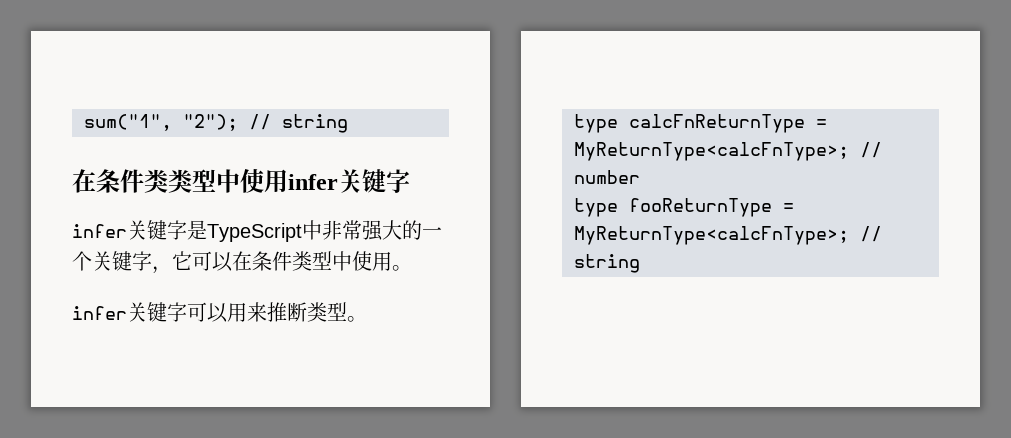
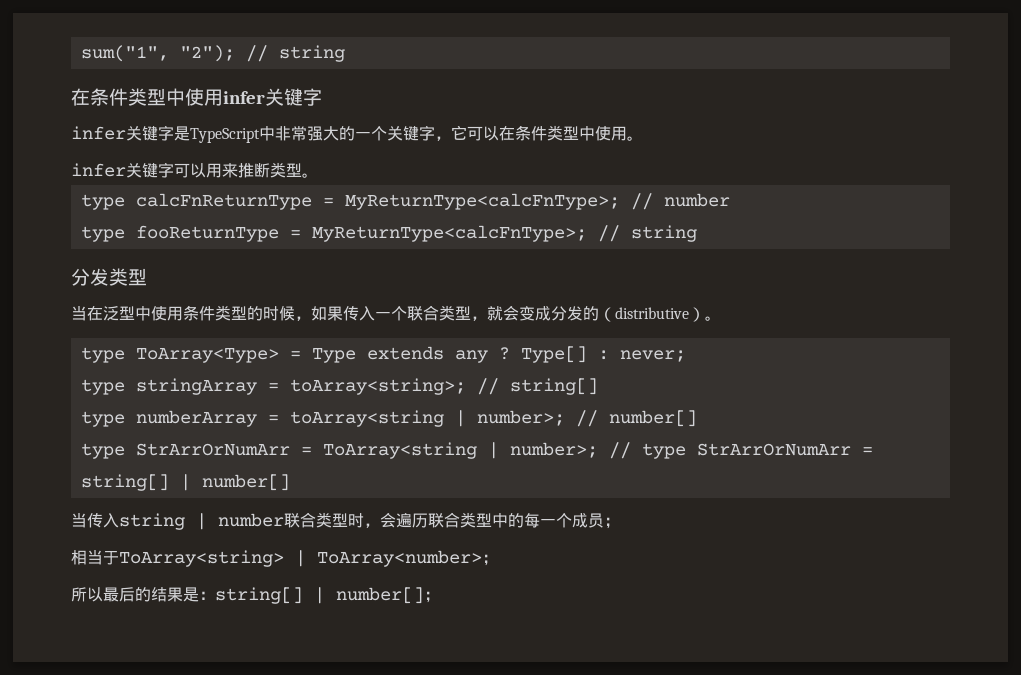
[168,169,192,193] 类 -> (147, 97) none
(640, 263) none -> [71,268,147,286] [71,305,721,322] [80,346,686,363] [80,378,598,395] [80,410,697,427] [80,442,873,459] [80,474,290,491] [71,512,620,530] [71,550,498,567] [71,587,440,604] // 分发类型 // 当在泛型中使用条件类型的时候，如果传入一个联合类型，就会变成分发的（distributive）。 // type ToArray<Type> = Type extends any ? Type[] : never; // type stringArray = toArray<string>; // string[] // type numberArray = toArray<string | number>; // number[] // type StrArrOrNumArr = ToArray<string | number>; // type StrArrOrNumArr = string[] | number[] // 当传入string | number联合类型时，会遍历联合类型中的每一个成员； // 相当于ToArray<string> | ToArray<number>； // 所以最后的结果是：string[] | number[]；

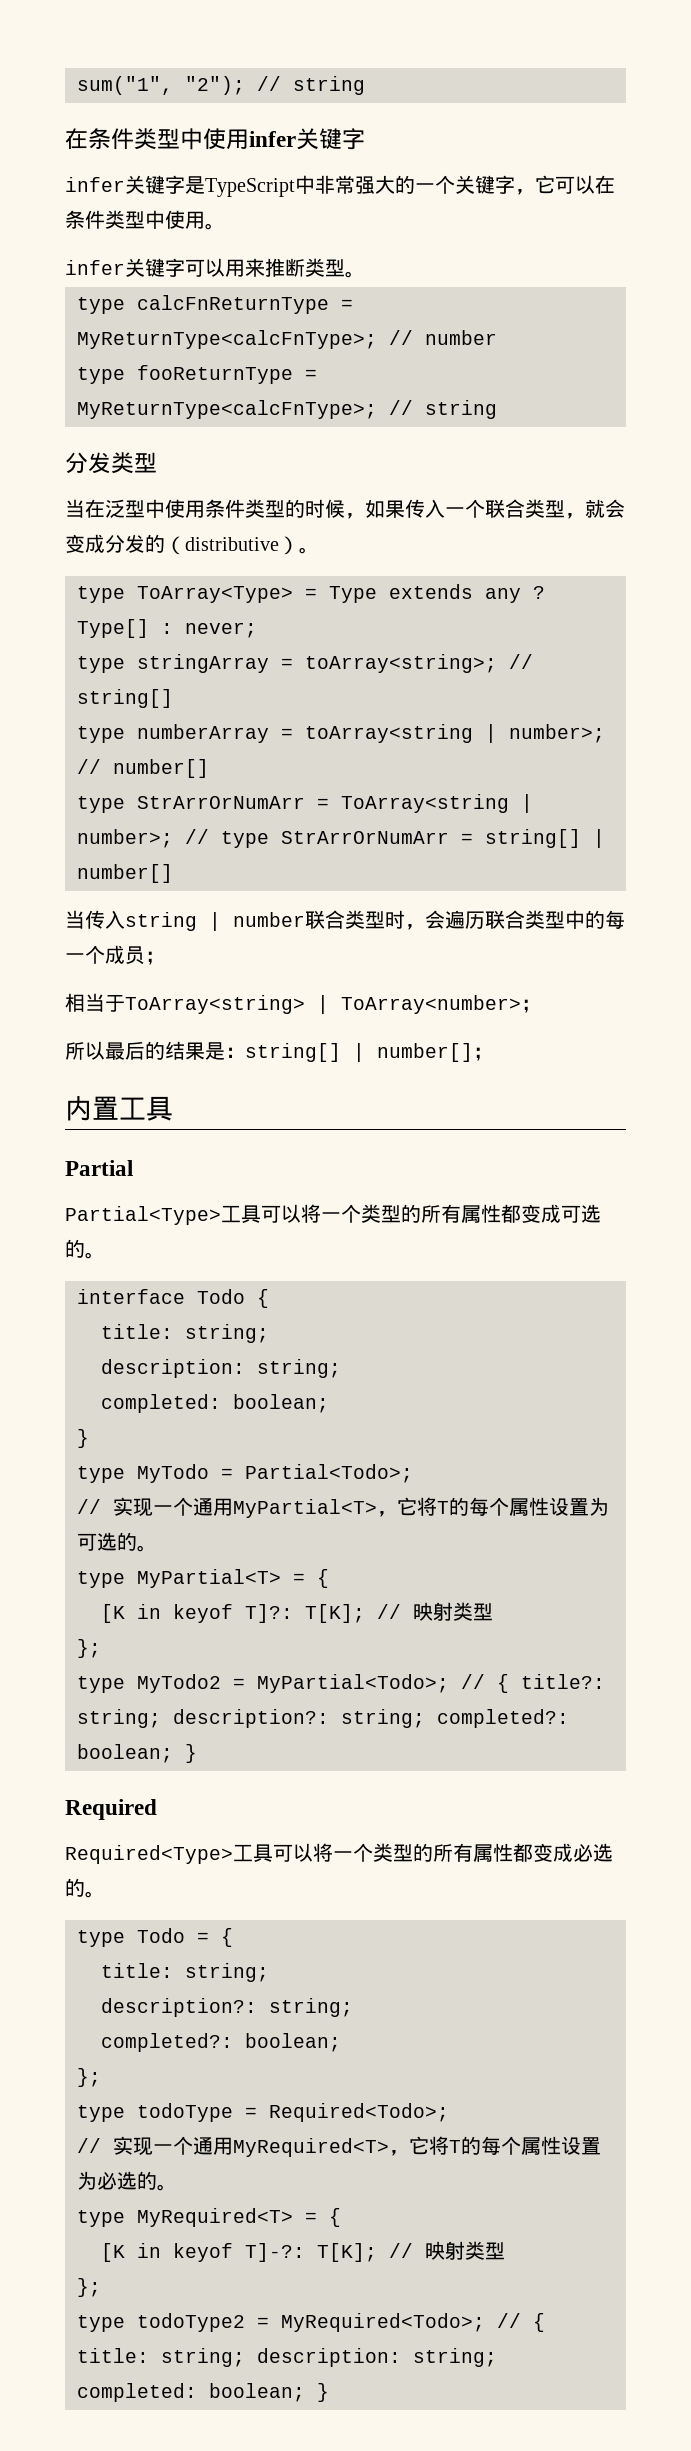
(440, 597) none -> [65,1096,173,1121] [65,1160,133,1176] [65,1204,601,1225] [65,1239,105,1259] [77,1289,269,1308] [101,1324,269,1343] [101,1359,341,1378] [101,1394,329,1413] [77,1429,89,1448] [77,1464,413,1483] [77,1497,609,1518] [77,1532,157,1552] [77,1569,329,1588] [101,1602,493,1623] [77,1639,101,1658] [77,1674,605,1693] [77,1709,569,1728] [77,1744,197,1763] [65,1799,157,1820] [65,1843,613,1864] [65,1878,105,1898] [77,1928,233,1947] [101,1963,269,1982] [101,1998,353,2017] [101,2033,341,2052] [77,2068,101,2087] [77,2103,449,2122] [77,2136,601,2157] [77,2171,177,2191] [77,2208,341,2227] [101,2241,505,2262] [77,2278,101,2297] [77,2313,545,2332] [77,2348,497,2367] [77,2383,329,2402] // 内置工具 // Partial // Partial<Type>工具可以将一个类型的所有属性都变成可选的。 // interface Todo { // title: string; // description: string; // completed: boolean; // } // type MyTodo = Partial<Todo>; // // 实现一个通用MyPartial<T>，它将T的每个属性设置为可选的。 // type MyPartial<T> = { // [K in keyof T]?: T[K]; // 映射类型 // }; // type MyTodo2 = MyPartial<Todo>; // { title?: string; description?: string; completed?: boolean; } // Required // Required<Type>工具可以将一个类型的所有属性都变成必选的。 // type Todo = { // title: string; // description?: string; // completed?: boolean; // }; // type todoType = Required<Todo>; // // 实现一个通用MyRequired<T>，它将T的每个属性设置为必选的。 // type MyRequired<T> = { // [K in keyof T]-?: T[K]; // 映射类型 // }; // type todoType2 = MyRequired<Todo>; // { title: string; description: string; completed: boolean; }

